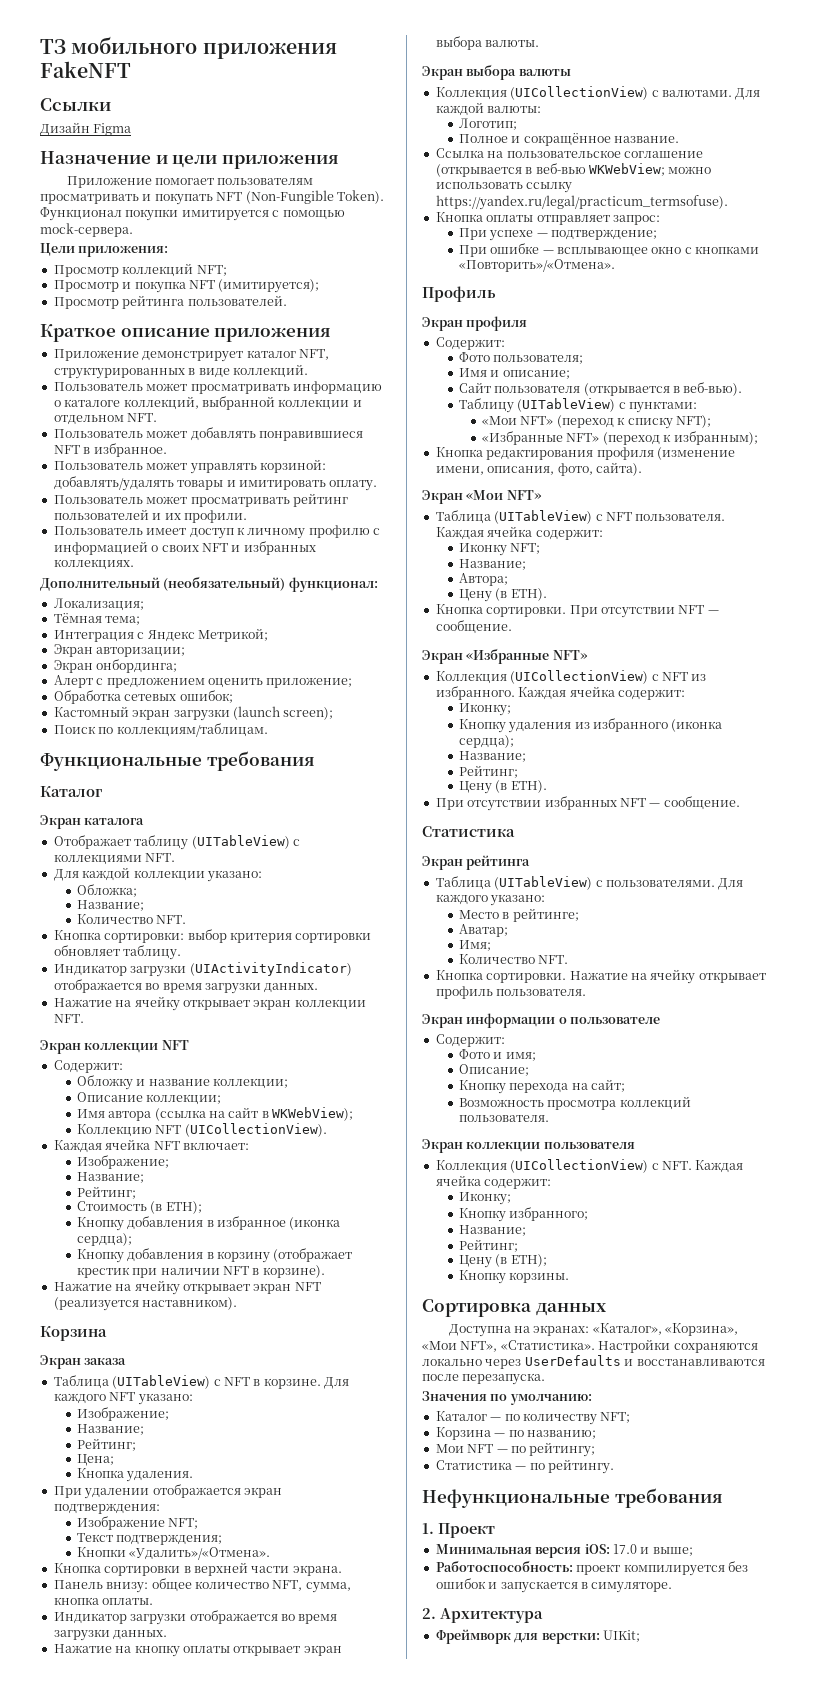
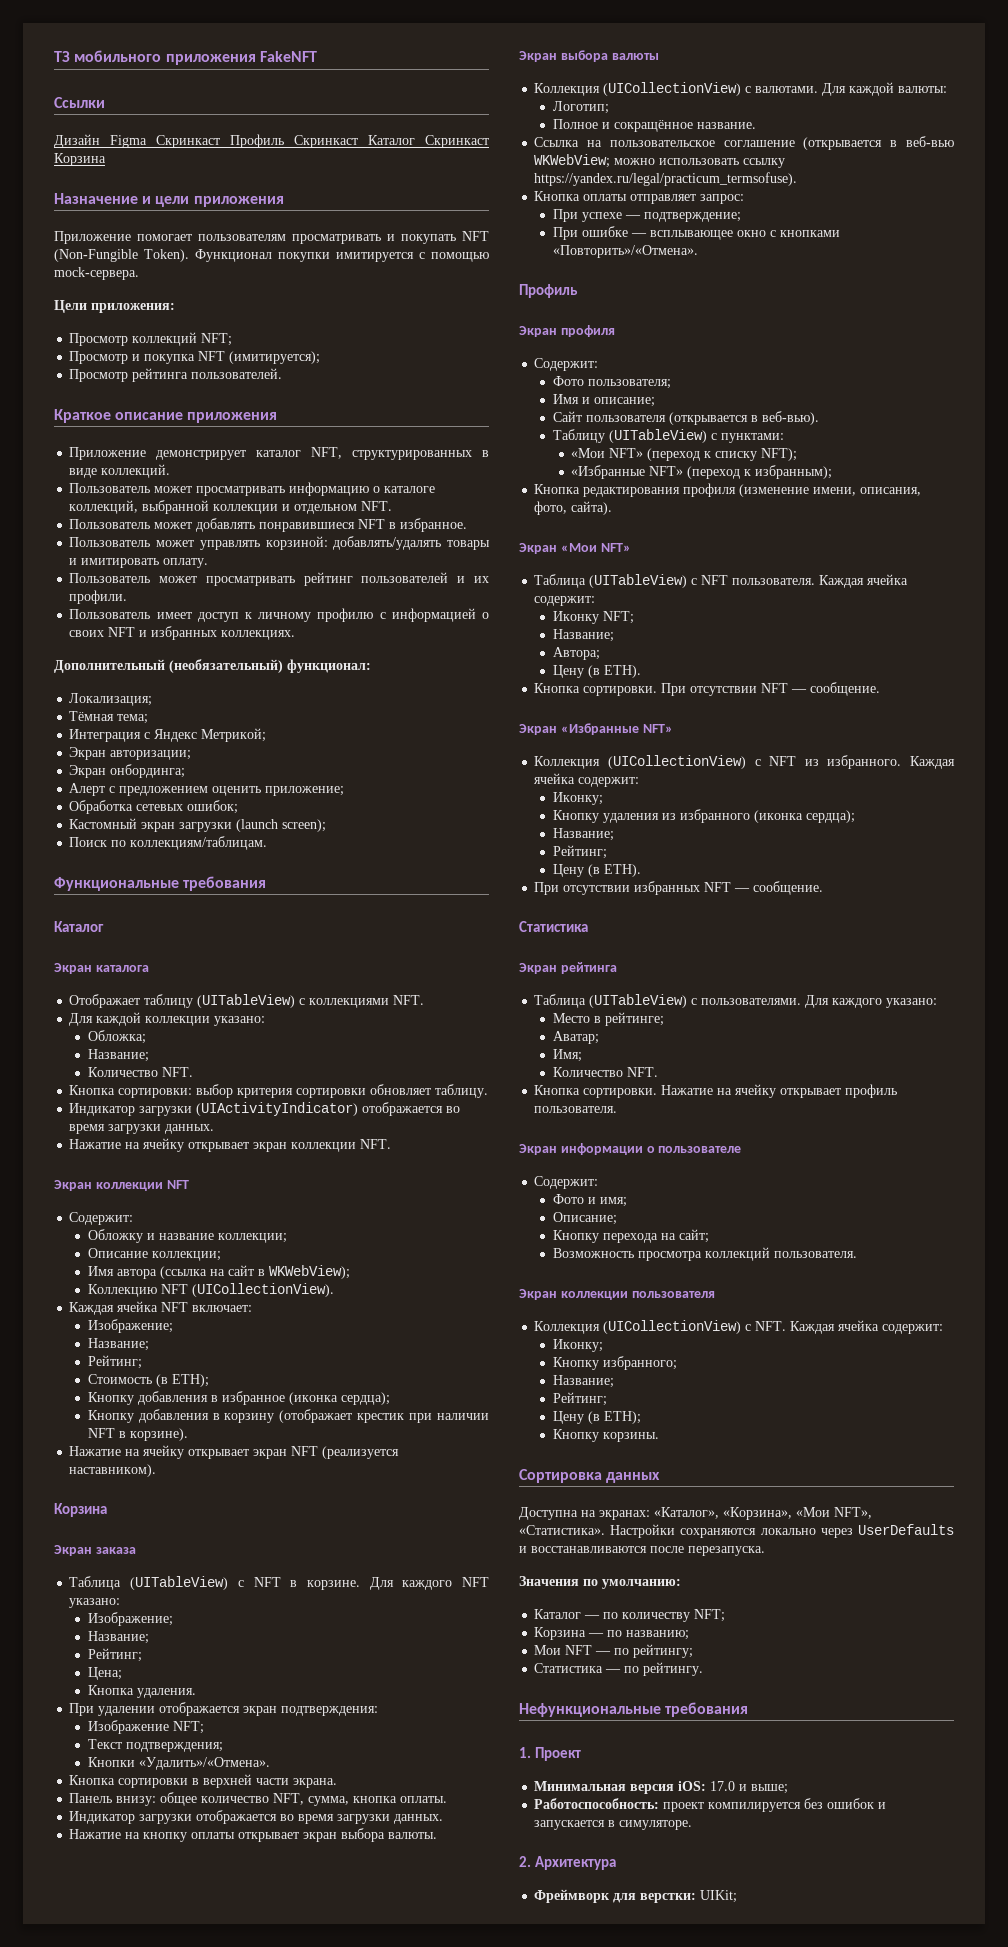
(132, 129) none -> [156,134,489,148] [54,153,106,166] Скринкаст Профиль Скринкаст Каталог Скринкаст Корзина

